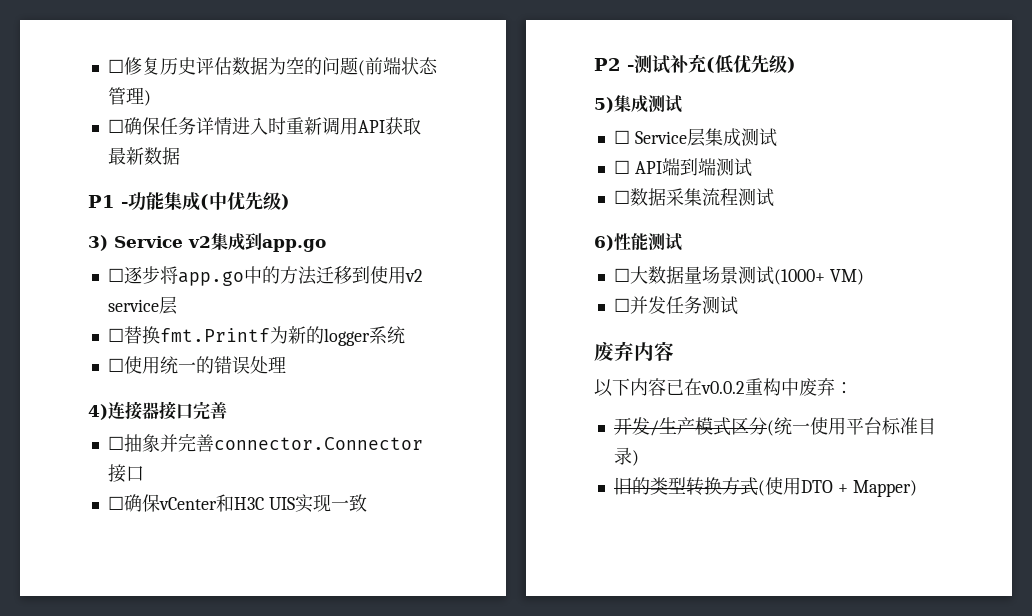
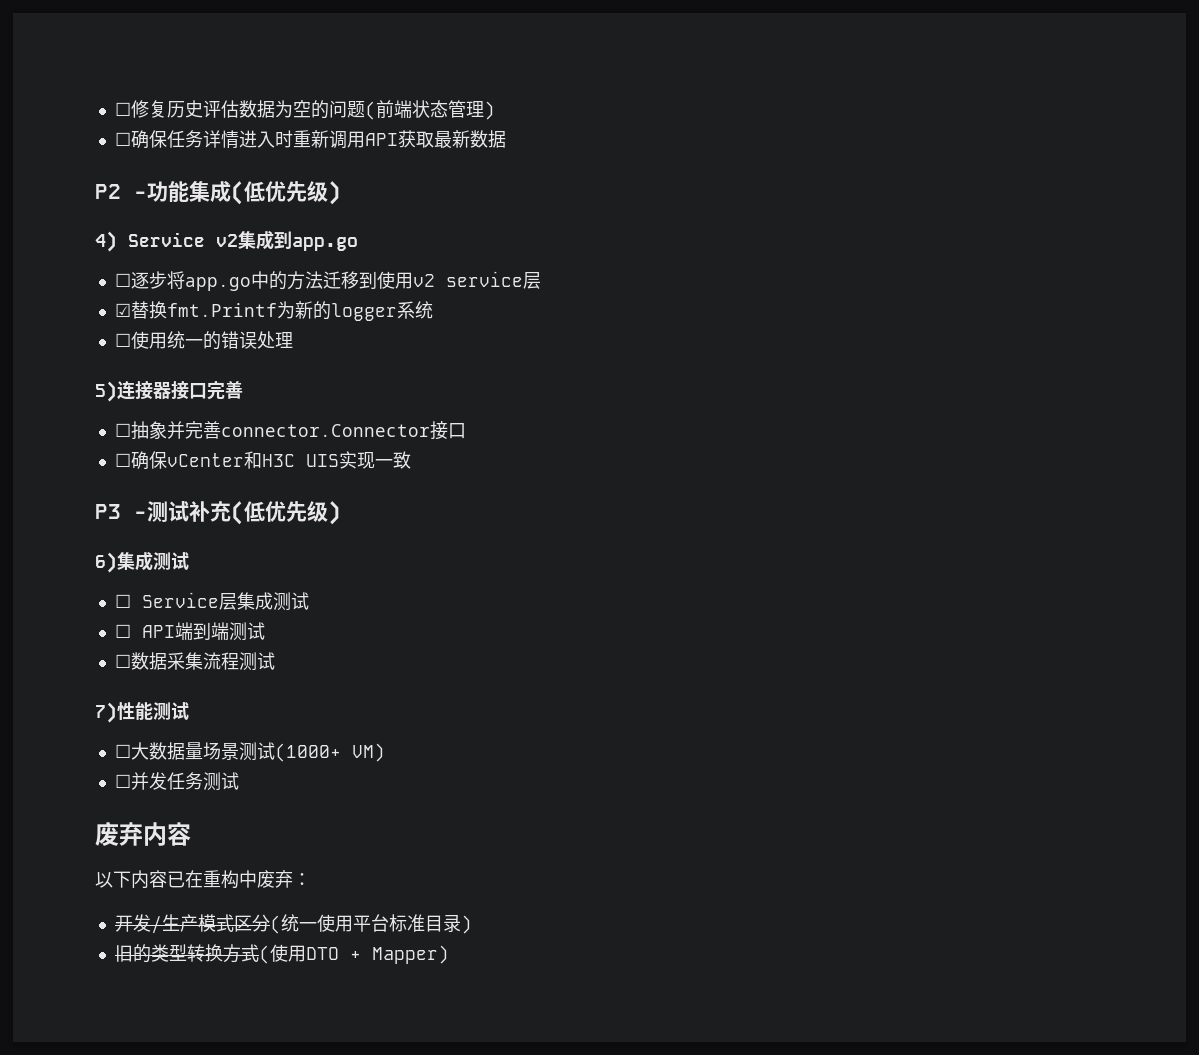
[88,195,115,208] P1 -> [95,184,121,199] P2
[209,192,290,210] [88,235,108,251] 中优先级) // 3) -> [244,181,341,205] [95,231,117,252] 低优先级) // 4)
[107,328,124,342] ☐ -> [114,303,131,317] ☑
[88,404,108,420] 4) -> [95,381,117,402] 5)
[594,58,621,71] P2 -> [95,504,121,519] P3
[594,97,614,113] 5) -> [95,552,117,573] 6)
[594,235,614,251] 6) -> [95,702,117,723] 7)
[701,381,745,394] v0.0.2 -> (203, 879) none

